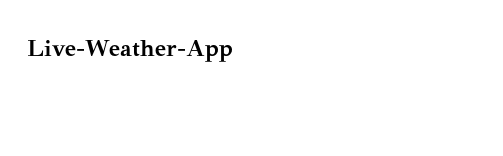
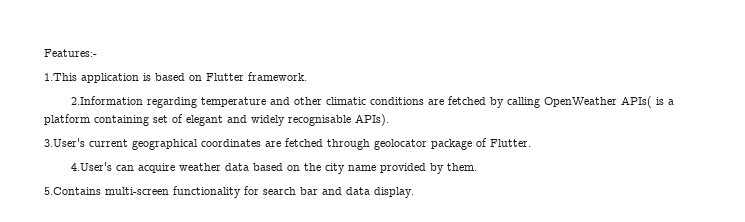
[27,40,233,62] Live-Weather-App -> [44,49,97,57] [44,72,307,83] [71,96,675,108] [44,114,389,126] [44,138,531,150] [71,162,478,174] [44,186,414,198] Features:- // 1.This application is based on Flutter framework. // 2.Information regarding temperature and other climatic conditions are fetched by calling OpenWeather APIs( is a platform containing set of elegant and widely recognisable APIs). // 3.User's current geographical coordinates are fetched through geolocator package of Flutter. // 4.User's can acquire weather data based on the city name provided by them. // 5.Contains multi-screen functionality for search bar and data display.

